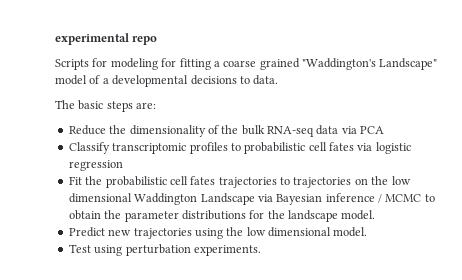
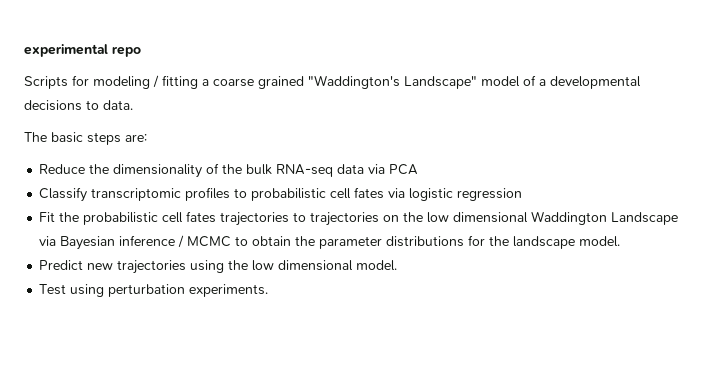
[161,58,177,67] for -> [153,75,159,88] /

